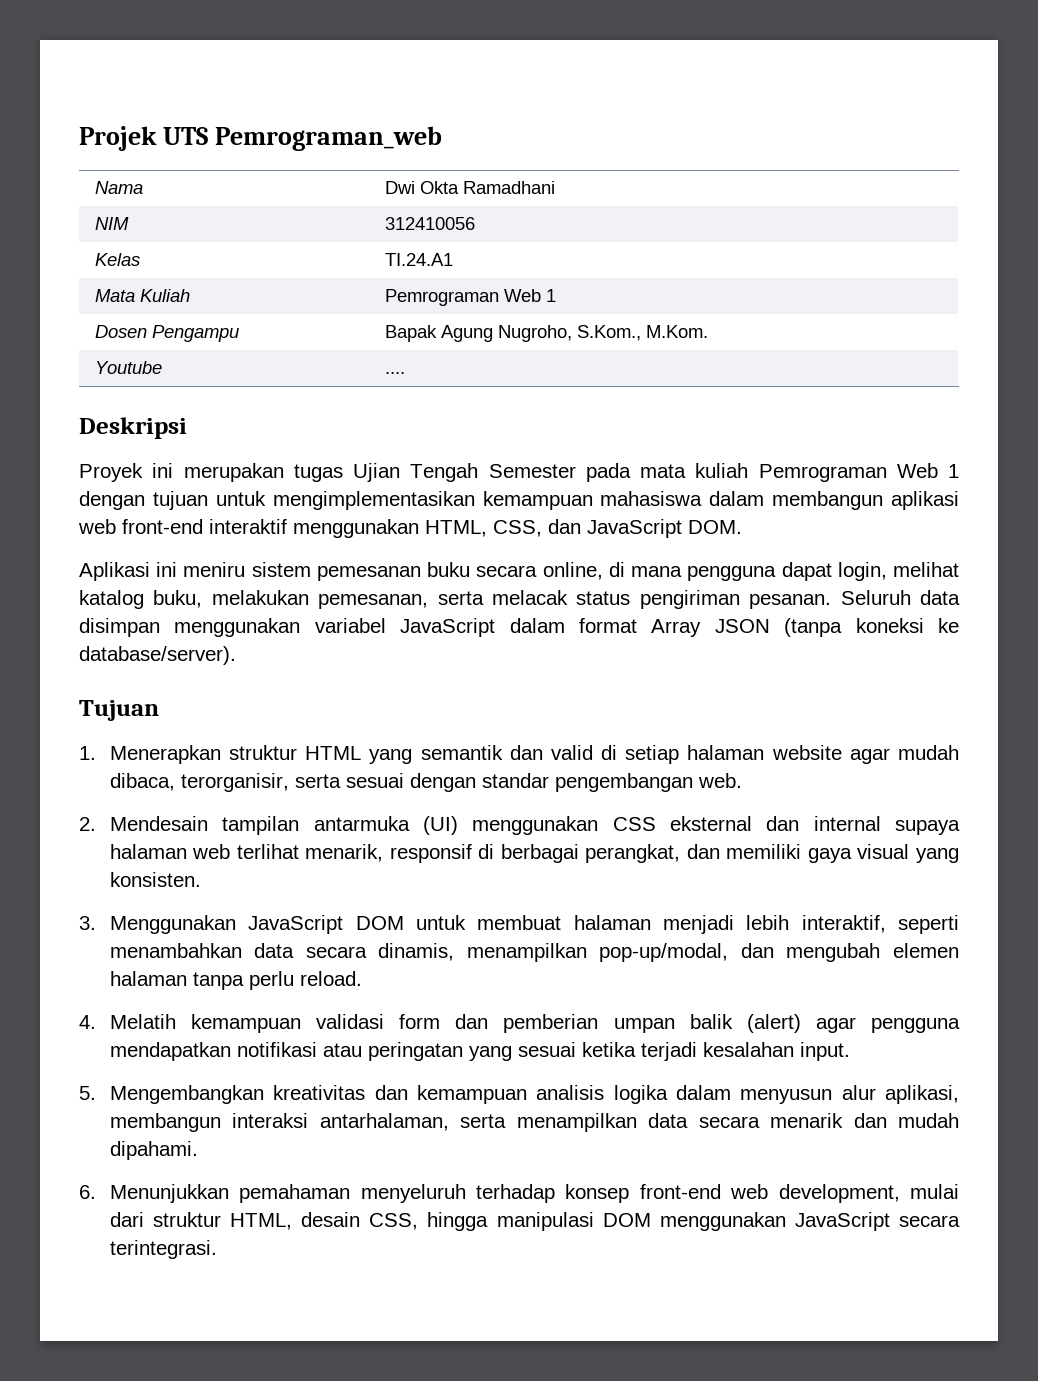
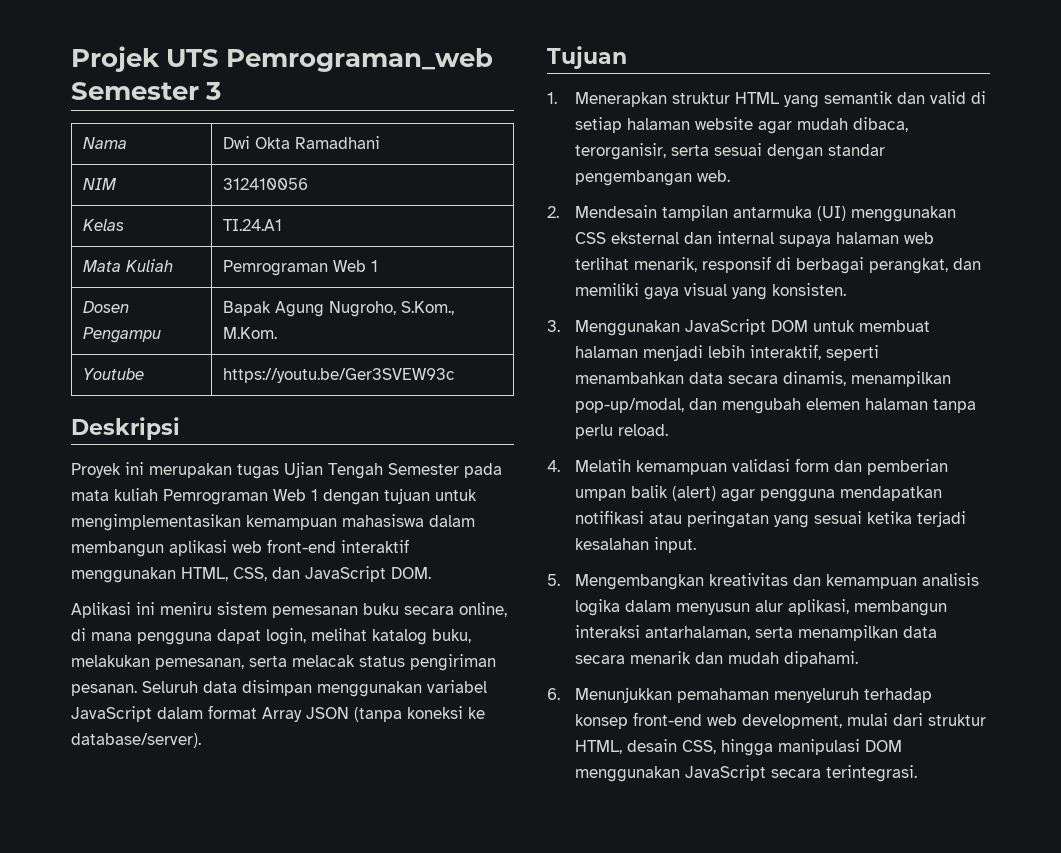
(443, 138) none -> [71,82,222,100] Semester 3
[385,372,406,374] .... -> [222,368,455,383] https://youtu.be/Ger3SVEW93c

